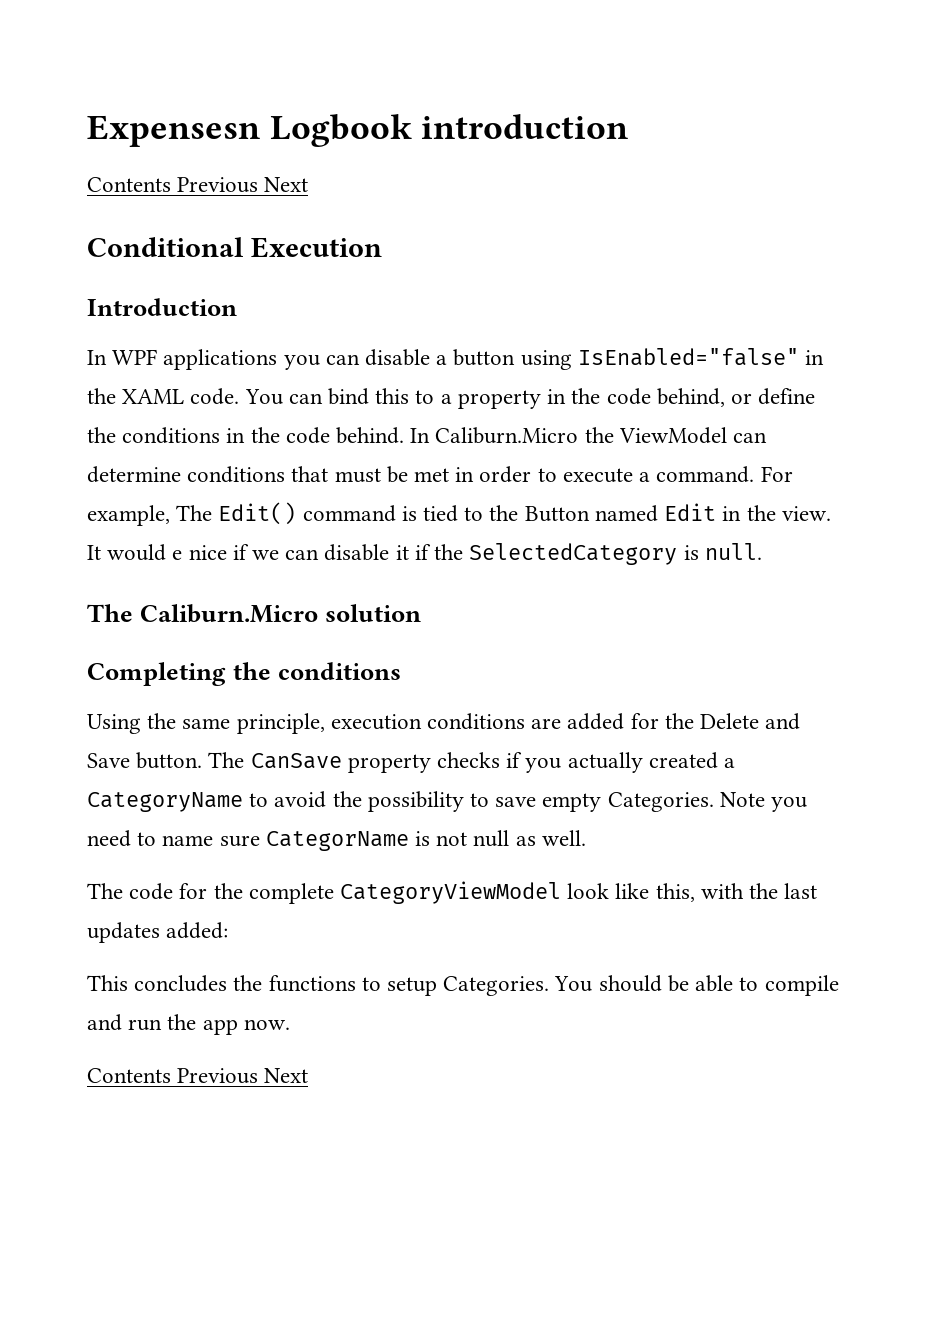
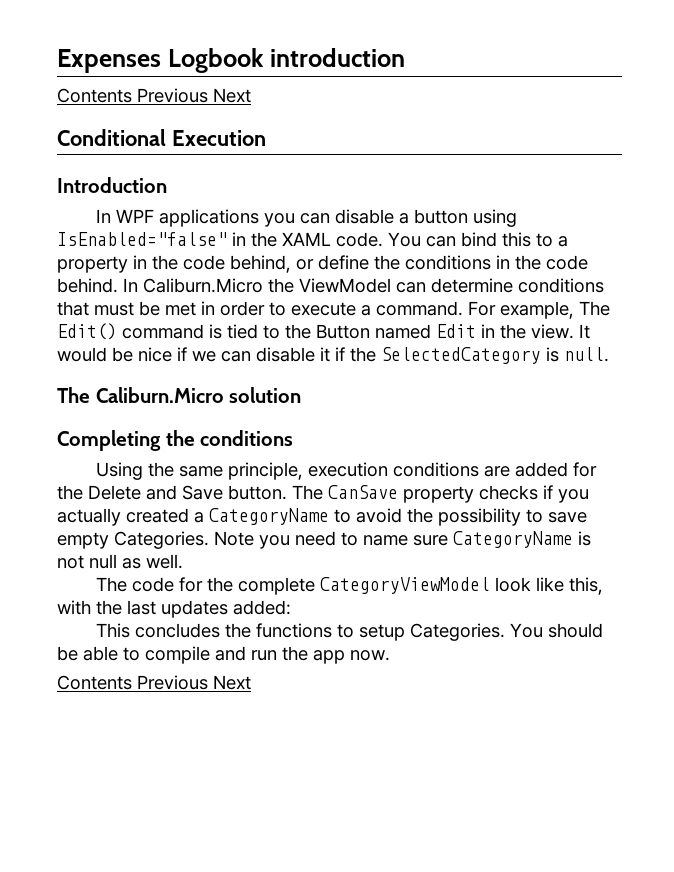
[87,115,260,147] Expensesn -> [57,49,161,73] Expenses
[172,550,183,560] e -> [112,347,133,362] be
[265,831,409,851] CategorName -> [453,531,573,548] CategoryName

